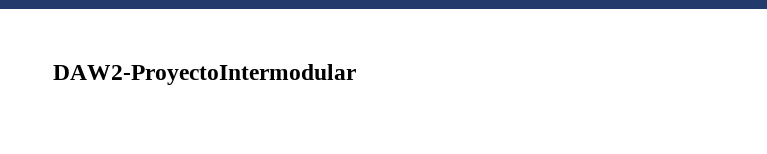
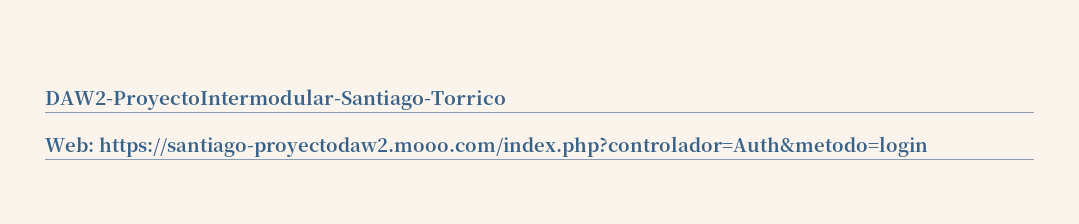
[53,64,356,85] DAW2-ProyectoIntermodular -> [45,89,506,110] [45,136,928,157] DAW2-ProyectoIntermodular-Santiago-Torrico // Web: https://santiago-proyectodaw2.mooo.com/index.php?controlador=Auth&metodo=login

